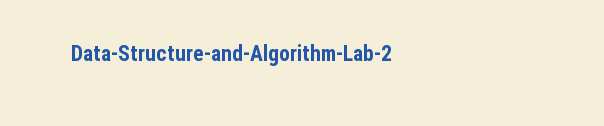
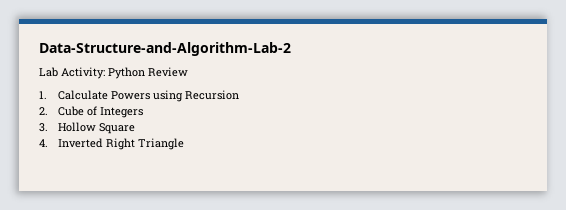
(392, 55) none -> [39,67,188,79] [39,90,239,102] [39,106,143,118] [39,122,135,134] [39,138,184,150] // Lab Activity: Python Review // 1. Calculate Powers using Recursion // 2. Cube of Integers // 3. Hollow Square // 4. Inverted Right Triangle

